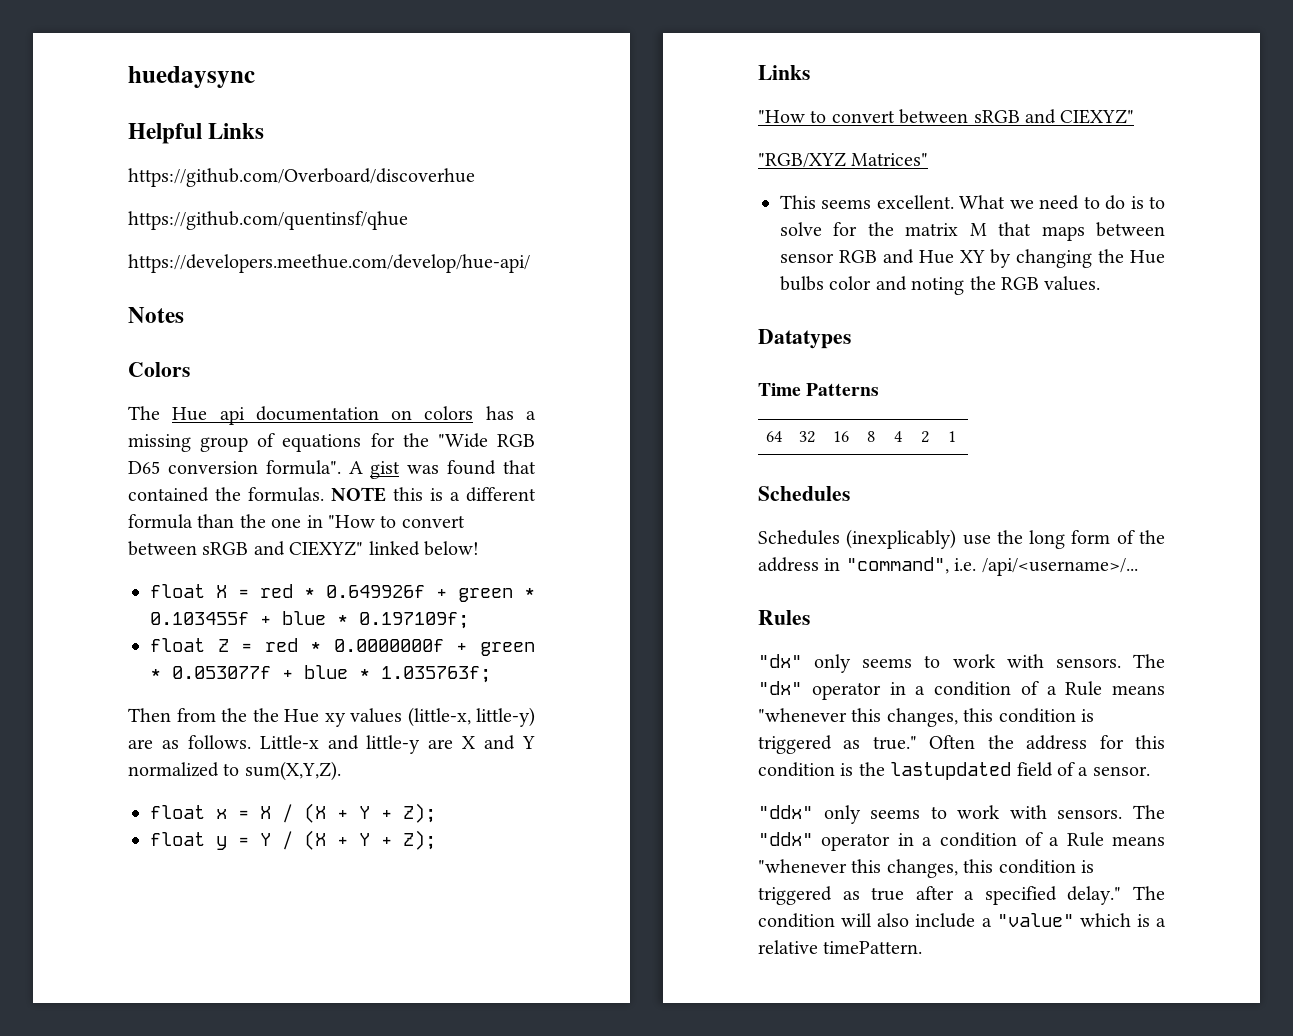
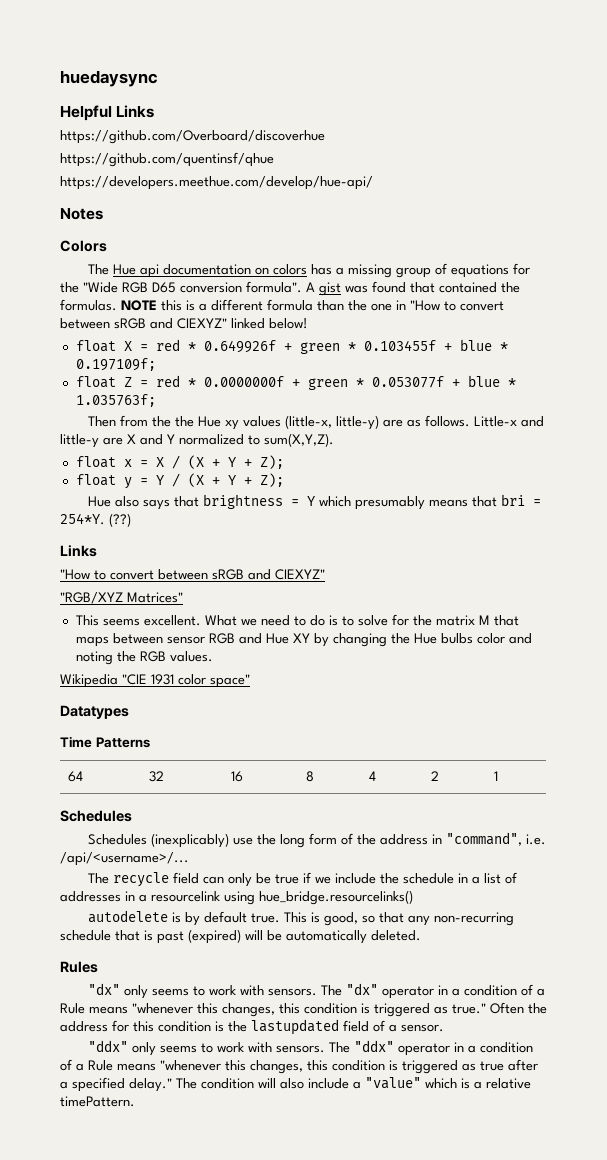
(436, 840) none -> [87,494,541,510] [60,513,131,527] // Hue also says that brightness = Y which presumably means that bri = 254*Y. (??)
(1101, 283) none -> [60,674,250,688] // Wikipedia "CIE 1931 color space"
(1138, 567) none -> [87,872,517,887] [60,890,413,905] [87,910,514,926] [60,929,421,944] // The recycle field can only be true if we include the schedule in a list of addresses in a resourcelink using hue_bridge.resourcelinks() // autodelete is by default true. This is good, so that any non-recurring schedule that is past (expired) will be automatically deleted.

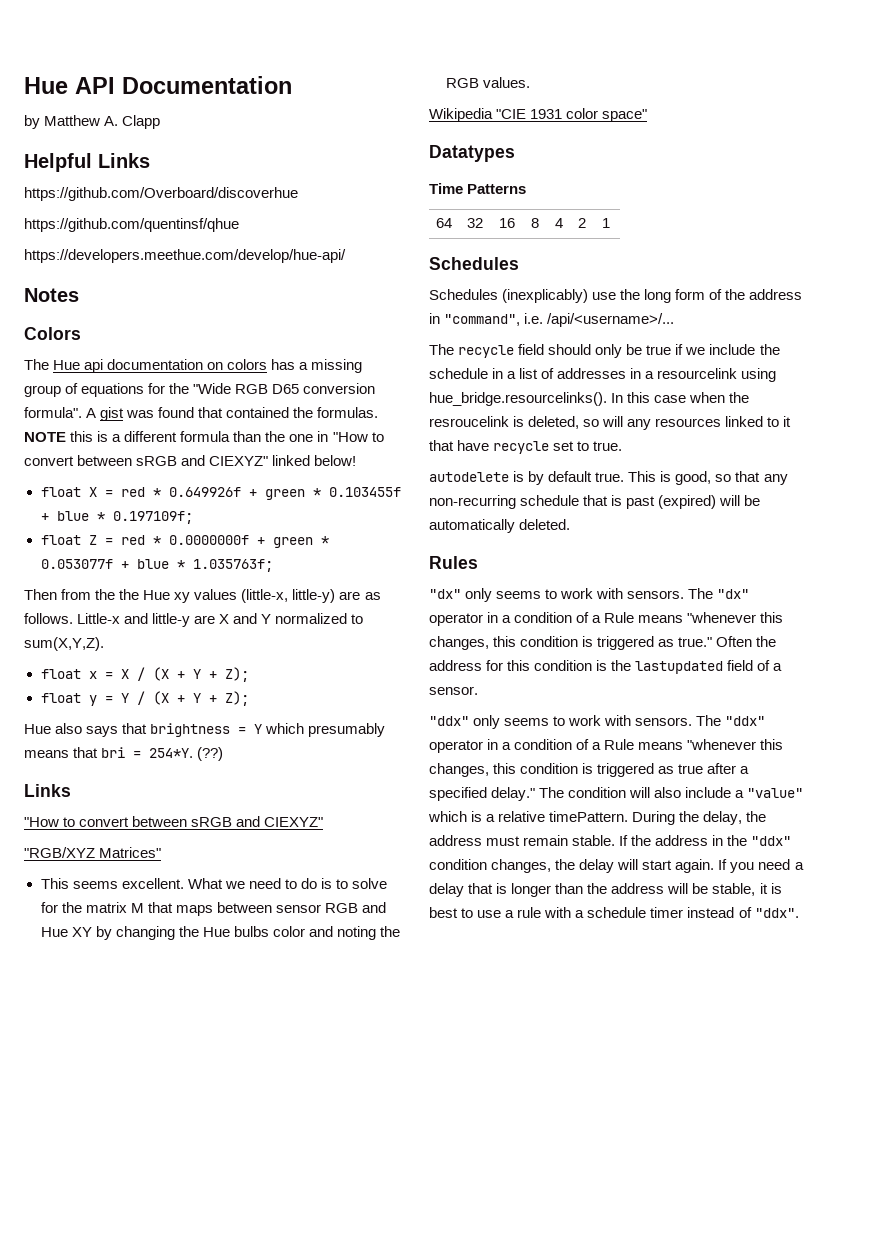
[60,70,158,87] huedaysync -> [24,76,292,94] [24,115,161,129] Hue API Documentation // by Matthew A. Clapp
[202,876,224,884] can -> [548,344,592,355] should
[259,890,413,905] hue_bridge.resourcelinks() -> [429,392,750,406] [429,416,792,430] [429,440,623,454] hue_bridge.resourcelinks(). In this case when the resroucelink is deleted, so will any resources linked to it that have recycle set to true.
(135, 1101) none -> [632,811,767,825] [429,835,792,846] [429,859,804,873] [429,883,782,897] [429,907,799,918] During the delay, the address must remain stable. If the address in the "ddx" condition changes, the delay will start again. If you need a delay that is longer than the address will be stable, it is best to use a rule with a schedule timer instead of "ddx".

